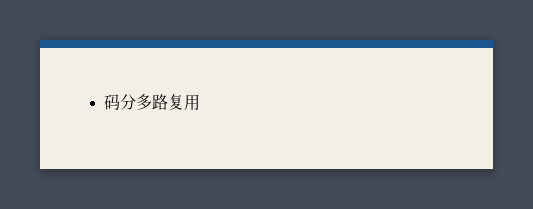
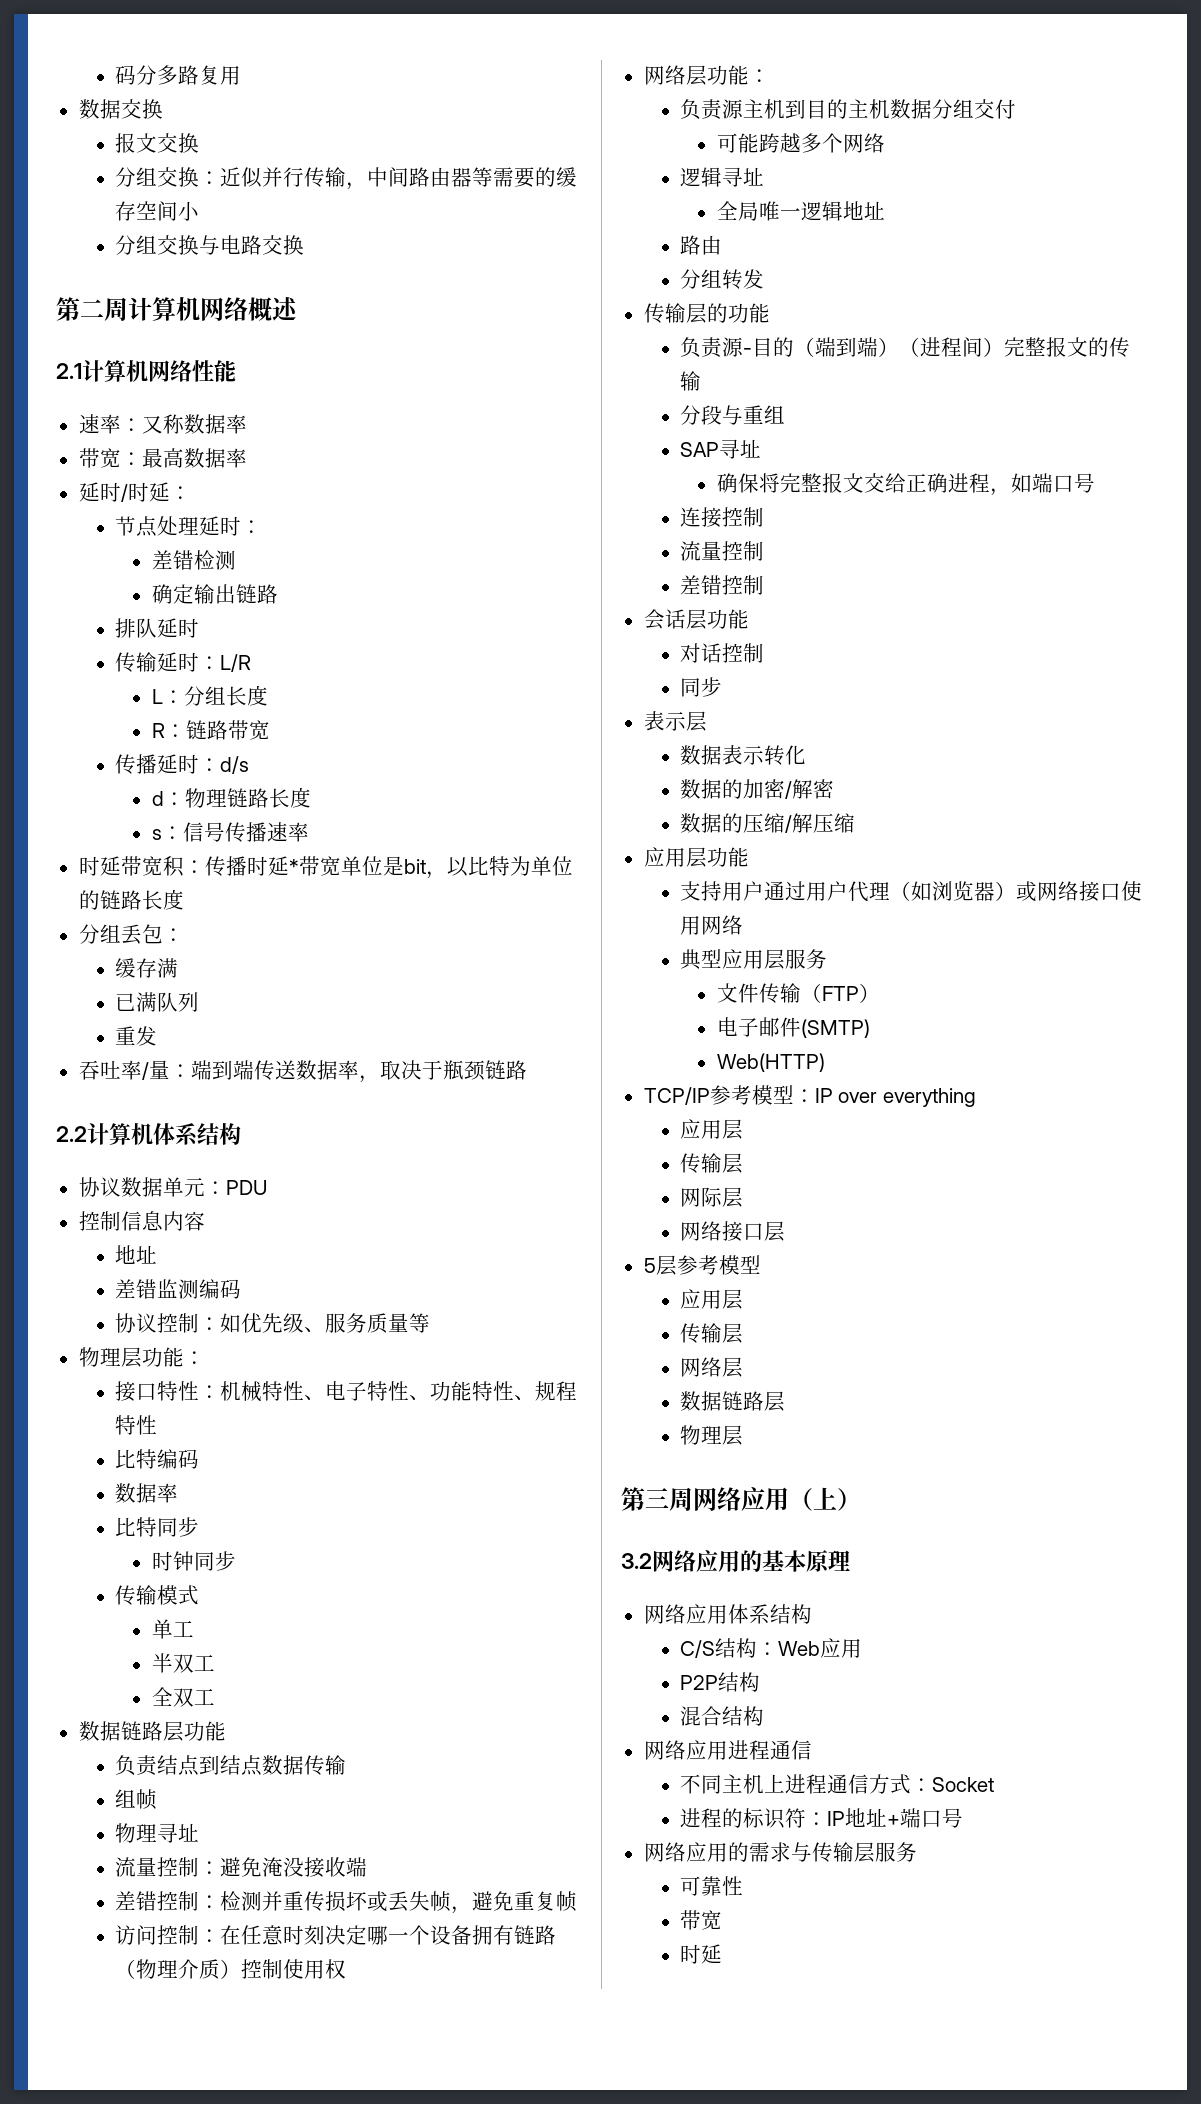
(200, 102) none -> [78,99,163,119] [115,133,200,153] [115,167,578,190] [115,201,200,221] [115,235,305,255] [56,297,298,321] [56,360,236,382] [78,414,247,434] [78,448,247,468] [78,482,191,502] [115,516,263,537] [151,550,236,570] [151,584,278,604] [115,618,200,638] [115,652,252,672] [151,685,268,706] [151,720,270,740] [115,754,250,774] [151,787,311,808] [151,822,309,842] [78,856,573,879] [78,889,184,910] [78,924,184,945] [115,958,179,978] [115,992,200,1012] [115,1026,158,1046] [78,1060,527,1083] [56,1123,241,1146] [78,1177,267,1197] [78,1211,205,1231] [115,1245,158,1264] [115,1279,242,1299] [115,1313,431,1333] [78,1347,205,1368] [115,1381,578,1402] [115,1415,158,1435] [115,1449,200,1469] [115,1483,179,1503] [115,1517,200,1537] [151,1551,236,1571] [115,1585,200,1605] [151,1619,194,1639] [151,1653,215,1673] [151,1687,215,1707] [78,1721,226,1742] [115,1755,347,1776] [115,1789,158,1810] [115,1823,200,1843] [115,1857,368,1878] [115,1891,578,1914] [115,1925,557,1945] [115,1959,347,1979] [643,65,770,86] [680,99,1017,120] [716,133,885,153] [680,167,765,187] [716,201,885,221] [680,235,723,255] [680,269,765,290] [643,303,770,324] [680,337,1131,358] [680,371,702,391] [680,405,786,425] [680,439,762,459] [716,473,1095,496] [680,507,765,528] [680,541,765,561] [680,575,765,595] [643,609,749,630] [680,643,765,663] [680,677,723,697] [643,711,707,732] [680,745,807,766] [680,779,835,799] [680,813,856,833] [643,847,749,868] [680,881,1143,902] [680,915,744,935] [680,949,828,970] [716,983,880,1003] [716,1017,870,1038] [716,1053,825,1072] [643,1085,976,1107] [680,1119,744,1140] [680,1153,744,1174] [680,1187,744,1208] [680,1221,786,1242] [643,1255,761,1276] [680,1289,744,1310] [680,1323,744,1344] [680,1357,744,1378] [680,1391,786,1412] [680,1425,744,1446] [621,1487,861,1511] [621,1550,850,1572] [643,1604,812,1624] [680,1638,863,1658] [680,1672,761,1692] [680,1706,765,1726] [643,1740,812,1760] [680,1774,995,1794] [680,1808,964,1829] [643,1842,917,1863] [680,1876,744,1896] [680,1910,723,1930] [680,1944,723,1964] // 数据交换 // 报文交换 // 分组交换：近似并行传输，中间路由器等需要的缓存空间小 // 分组交换与电路交换 // 第二周计算机网络概述 // 2.1计算机网络性能 // 速率：又称数据率 // 带宽：最高数据率 // 延时/时延： // 节点处理延时： // 差错检测 // 确定输出链路 // 排队延时 // 传输延时：L/R // L：分组长度 // R：链路带宽 // 传播延时：d/s // d：物理链路长度 // s：信号传播速率 // 时延带宽积：传播时延*带宽单位是bit，以比特为单位的链路长度 // 分组丢包： // 缓存满 // 已满队列 // 重发 // 吞吐率/量：端到端传送数据率，取决于瓶颈链路 // 2.2计算机体系结构 // 协议数据单元：PDU // 控制信息内容 // 地址 // 差错监测编码 // 协议控制：如优先级、服务质量等 // 物理层功能： // 接口特性：机械特性、电子特性、功能特性、规程特性 // 比特编码 // 数据率 // 比特同步 // 时钟同步 // 传输模式 // 单工 // 半双工 // 全双工 // 数据链路层功能 // 负责结点到结点数据传输 // 组帧 // 物理寻址 // 流量控制：避免淹没接收端 // 差错控制：检测并重传损坏或丢失帧，避免重复帧 // 访问控制：在任意时刻决定哪一个设备拥有链路（物理介质）控制使用权 // 网络层功能： // 负责源主机到目的主机数据分组交付 // 可能跨越多个网络 // 逻辑寻址 // 全局唯一逻辑地址 // 路由 // 分组转发 // 传输层的功能 // 负责源-目的（端到端）（进程间）完整报文的传输 // 分段与重组 // SAP寻址 // 确保将完整报文交给正确进程，如端口号 // 连接控制 // 流量控制 // 差错控制 // 会话层功能 // 对话控制 // 同步 // 表示层 // 数据表示转化 // 数据的加密/解密 // 数据的压缩/解压缩 // 应用层功能 // 支持用户通过用户代理（如浏览器）或网络接口使用网络 // 典型应用层服务 // 文件传输（FTP） // 电子邮件(SMTP) // Web(HTTP) // TCP/IP参考模型：IP over everything // 应用层 // 传输层 // 网际层 // 网络接口层 // 5层参考模型 // 应用层 // 传输层 // 网络层 // 数据链路层 // 物理层 // 第三周网络应用（上） // 3.2网络应用的基本原理 // 网络应用体系结构 // C/S结构：Web应用 // P2P结构 // 混合结构 // 网络应用进程通信 // 不同主机上进程通信方式：Socket // 进程的标识符：IP地址+端口号 // 网络应用的需求与传输层服务 // 可靠性 // 带宽 // 时延

